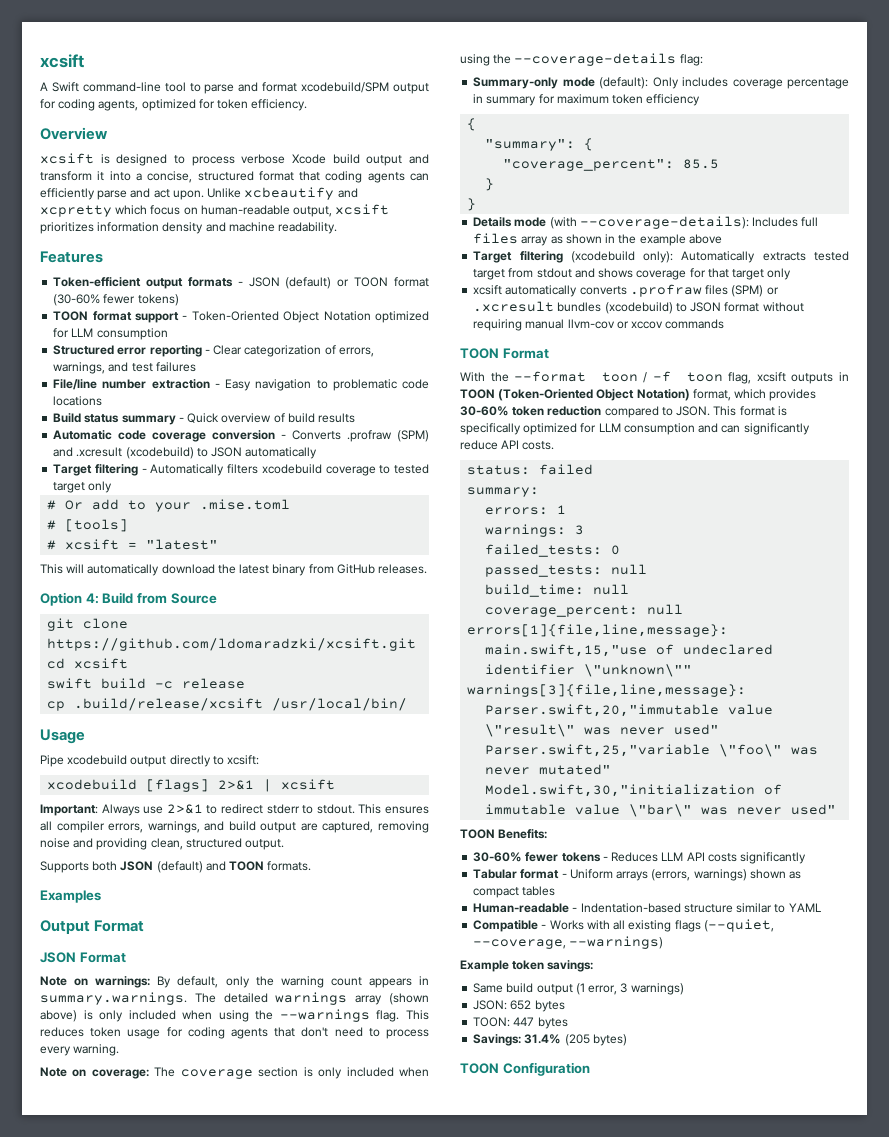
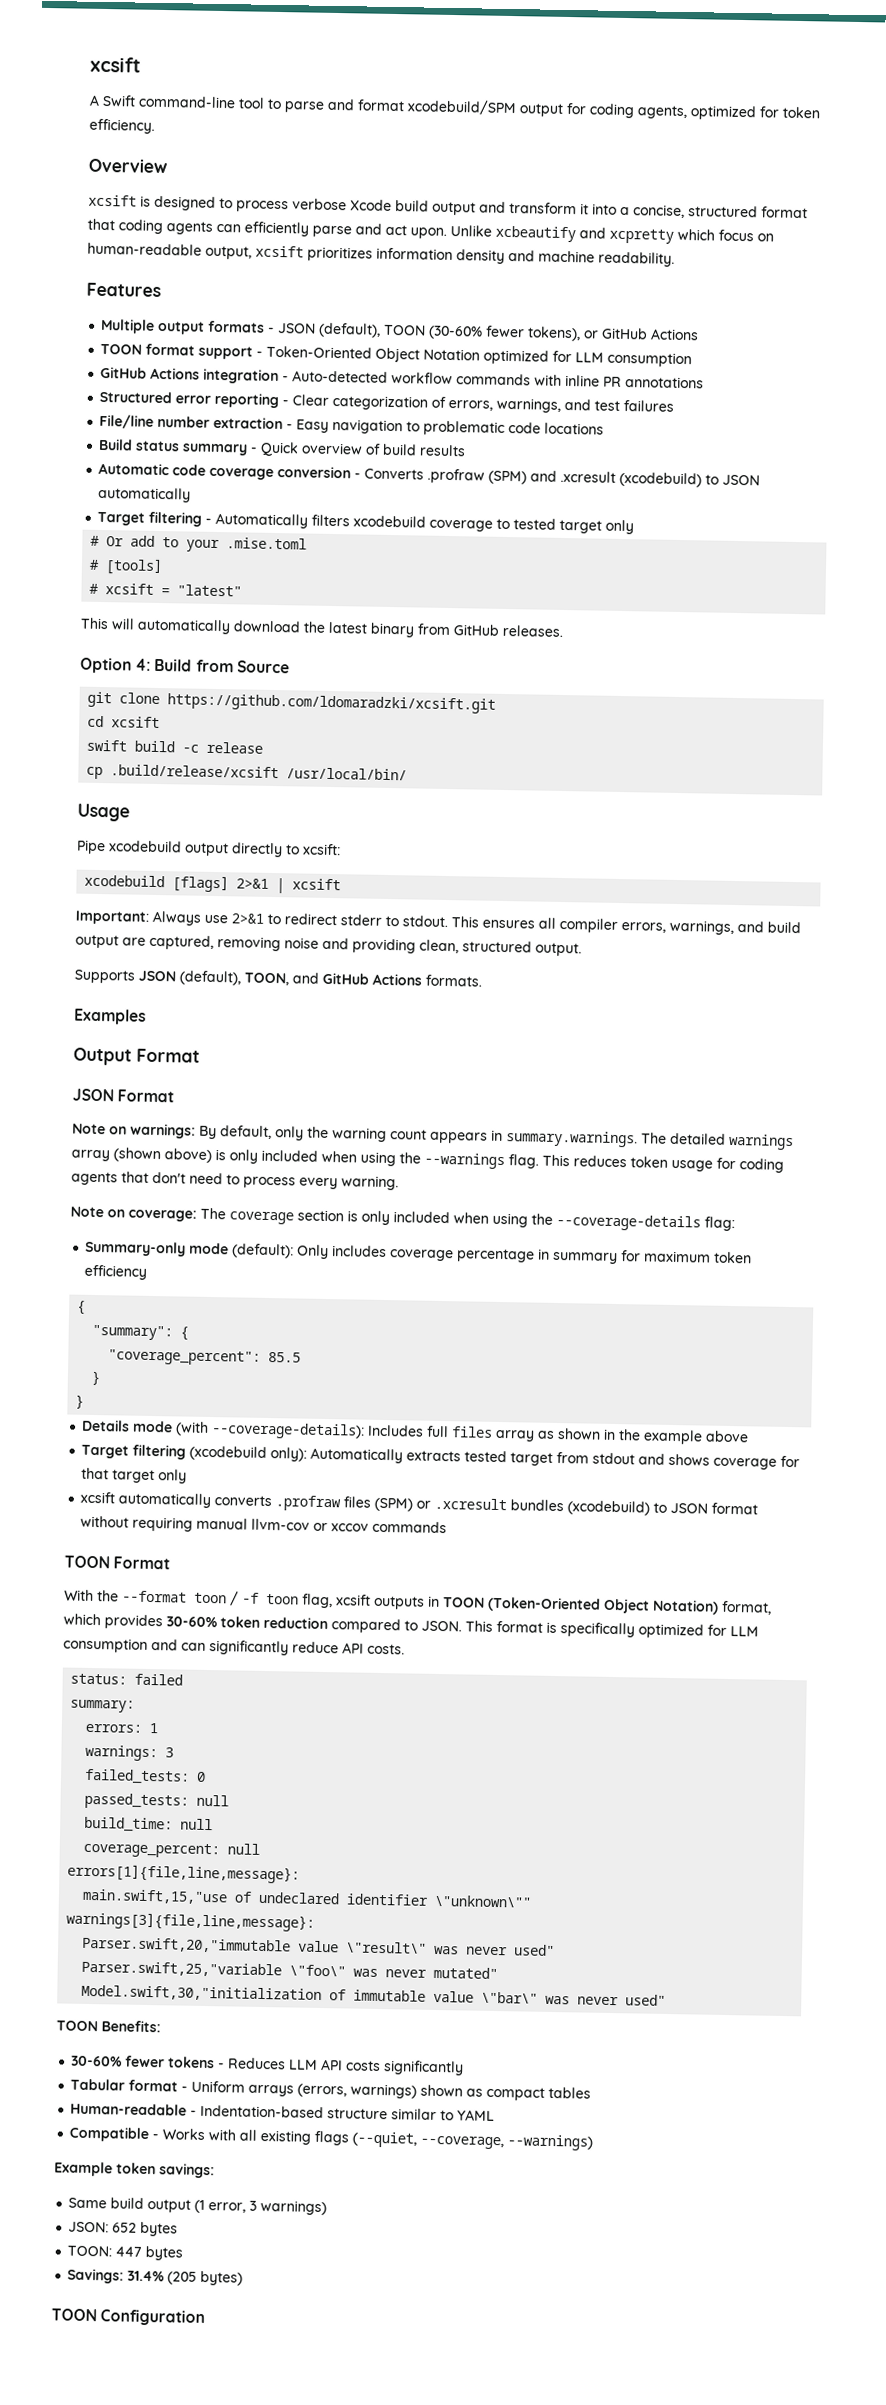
[53,277,142,287] Token-efficient -> [100,318,156,334] Multiple
[285,277,430,289] [53,294,179,306] (default) or TOON format (30-60% fewer tokens) -> [318,322,700,342] (default), TOON (30-60% fewer tokens), or GitHub Actions
(168, 334) none -> [100,366,705,389] // GitHub Actions integration - Auto-detected workflow commands with inline PR annotations
[92,861,265,873] both JSON (default) and TOON -> [138,970,422,986] JSON (default), TOON, and GitHub Actions

